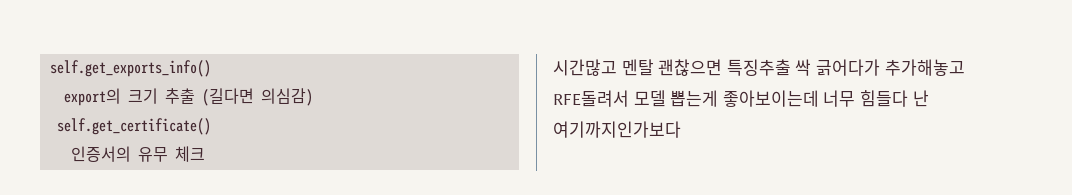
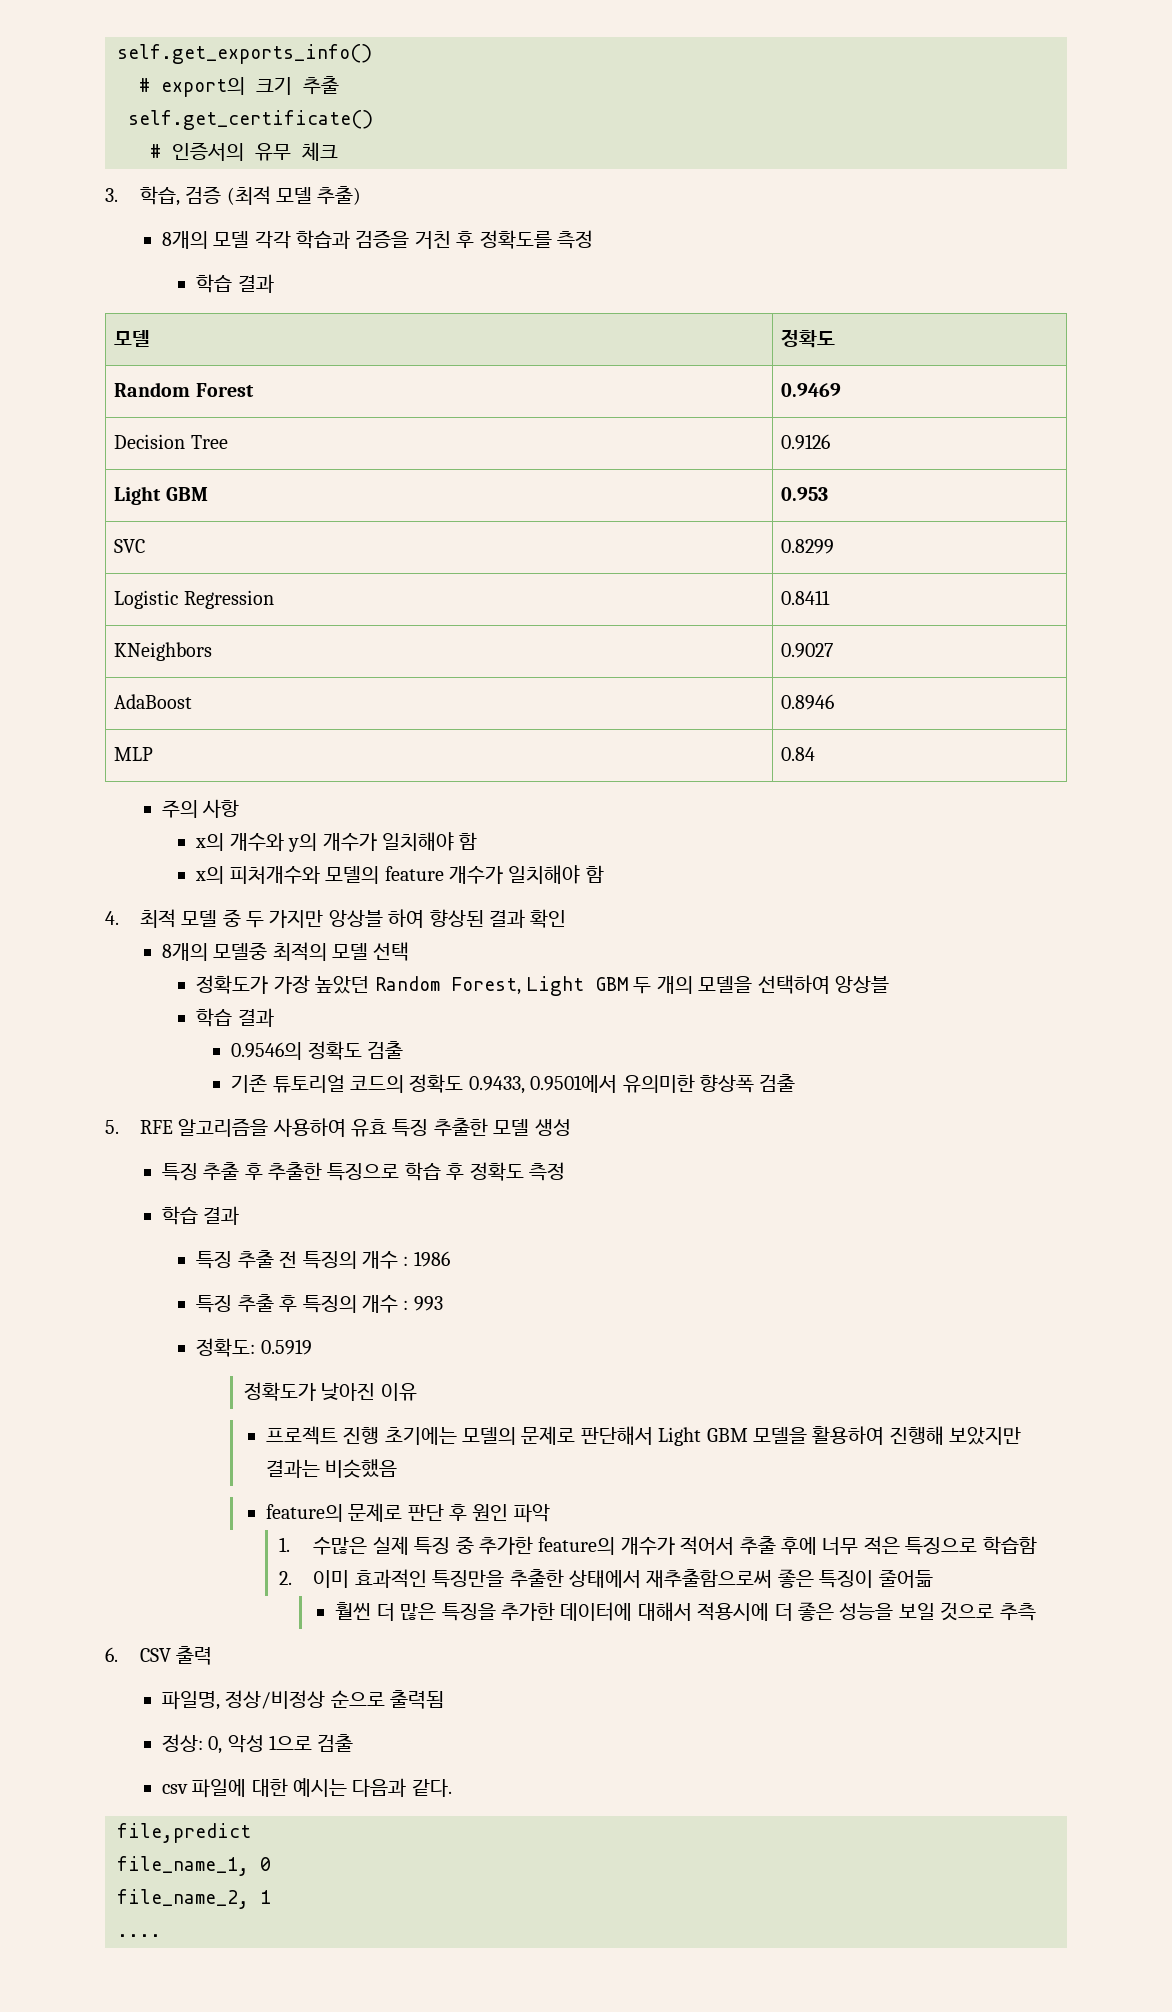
(212, 68) none -> [139,78,150,92] #
[202,88,314,106] (길다면 의심감) -> (339, 85) none
(212, 126) none -> [150,144,161,158] #
[553,59,965,76] [553,90,929,107] [553,121,681,138] 시간많고 멘탈 괜찮으면 특징추출 싹 긁어다가 추가해놓고 RFE돌려서 모델 뽑는게 좋아보이는데 너무 힘들다 난 여기까지인가보다 -> [105,186,362,206] [161,230,593,249] [196,274,274,293] [114,330,151,347] [781,329,836,348] [114,382,254,397] [781,383,842,397] [114,434,228,449] [781,434,831,450] [114,486,208,505] [781,487,829,501] [114,539,146,553] [781,539,835,554] [114,590,274,609] [781,590,831,605] [114,642,213,661] [781,643,834,658] [114,694,193,709] [781,694,835,710] [114,747,154,761] [781,747,816,761] [161,799,240,818] [195,832,478,852] [195,865,604,884] [105,909,567,928] [161,942,410,961] [196,975,890,996] [196,1008,274,1027] [231,1041,403,1060] [231,1074,796,1094] [105,1118,571,1137] [161,1162,565,1181] [161,1206,240,1225] [196,1250,450,1269] [196,1294,443,1313] [196,1338,312,1357] [243,1382,417,1401] [265,1426,1022,1446] [265,1459,398,1478] [265,1503,550,1523] [278,1536,1037,1555] [278,1569,933,1588] [335,1602,1036,1621] [105,1646,213,1665] [161,1690,444,1710] [161,1734,354,1754] [161,1778,452,1798] [117,1823,251,1843] [117,1856,271,1876] [117,1889,271,1909] [117,1934,161,1937] 3. 학습, 검증 (최적 모델 추출) // 8개의 모델 각각 학습과 검증을 거친 후 정확도를 측정 // 학습 결과 // 모델 | 정확도 // Random Forest | 0.9469 // Decision Tree | 0.9126 // Light GBM | 0.953 // SVC | 0.8299 // Logistic Regression | 0.8411 // KNeighbors | 0.9027 // AdaBoost | 0.8946 // MLP | 0.84 // 주의 사항 // x의 개수와 y의 개수가 일치해야 함 // x의 피처개수와 모델의 feature 개수가 일치해야 함 // 4. 최적 모델 중 두 가지만 앙상블 하여 향상된 결과 확인 // 8개의 모델중 최적의 모델 선택 // 정확도가 가장 높았던 Random Forest, Light GBM 두 개의 모델을 선택하여 앙상블 // 학습 결과 // 0.9546의 정확도 검출 // 기존 튜토리얼 코드의 정확도 0.9433, 0.9501에서 유의미한 향상폭 검출 // 5. RFE 알고리즘을 사용하여 유효 특징 추출한 모델 생성 // 특징 추출 후 추출한 특징으로 학습 후 정확도 측정 // 학습 결과 // 특징 추출 전 특징의 개수 : 1986 // 특징 추출 후 특징의 개수 : 993 // 정확도: 0.5919 // 정확도가 낮아진 이유 // 프로젝트 진행 초기에는 모델의 문제로 판단해서 Light GBM 모델을 활용하여 진행해 보았지만 결과는 비슷했음 // feature의 문제로 판단 후 원인 파악 // 1. 수많은 실제 특징 중 추가한 feature의 개수가 적어서 추출 후에 너무 적은 특징으로 학습함 // 2. 이미 효과적인 특징만을 추출한 상태에서 재추출함으로써 좋은 특징이 줄어듦 // 훨씬 더 많은 특징을 추가한 데이터에 대해서 적용시에 더 좋은 성능을 보일 것으로 추측 // 6. CSV 출력 // 파일명, 정상/비정상 순으로 출력됨 // 정상: 0, 악성 1으로 검출 // csv 파일에 대한 예시는 다음과 같다. // file,predict // file_name_1, 0 // file_name_2, 1 // ....

